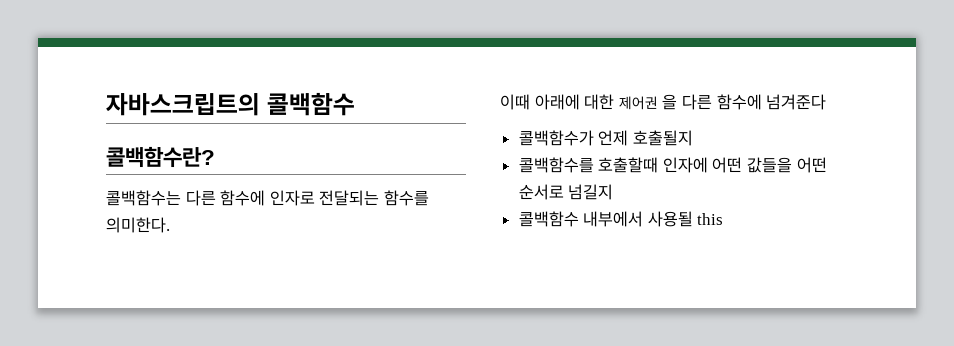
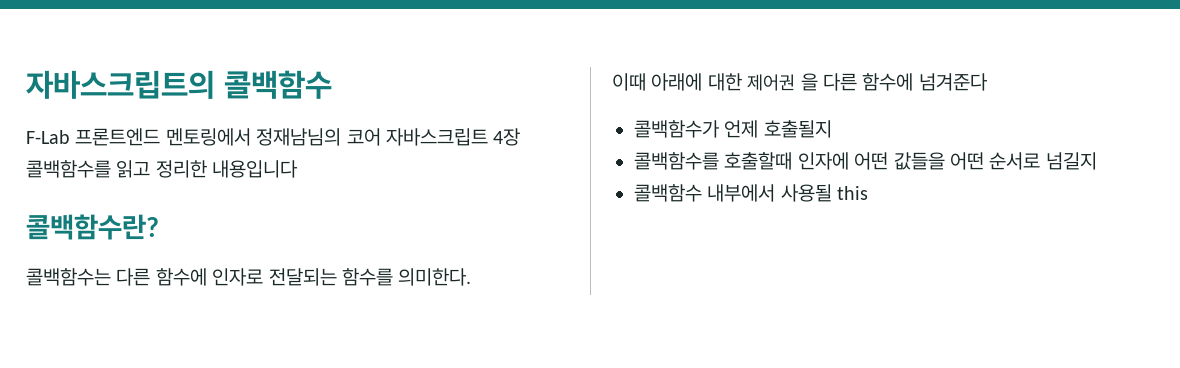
(355, 104) none -> [26,128,521,146] [26,160,299,178] // F-Lab 프론트엔드 멘토링에서 정재남님의 코어 자바스크립트 4장 콜백함수를 읽고 정리한 내용입니다

